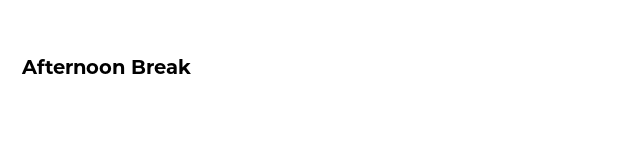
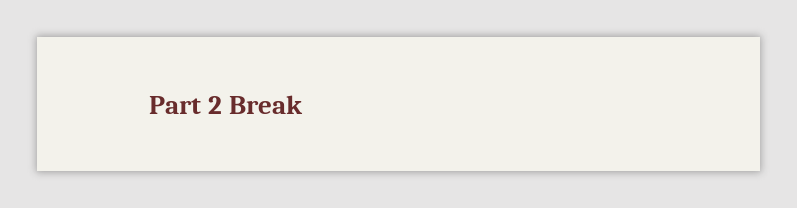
[21,59,125,74] Afternoon -> [149,96,223,114] Part 2

